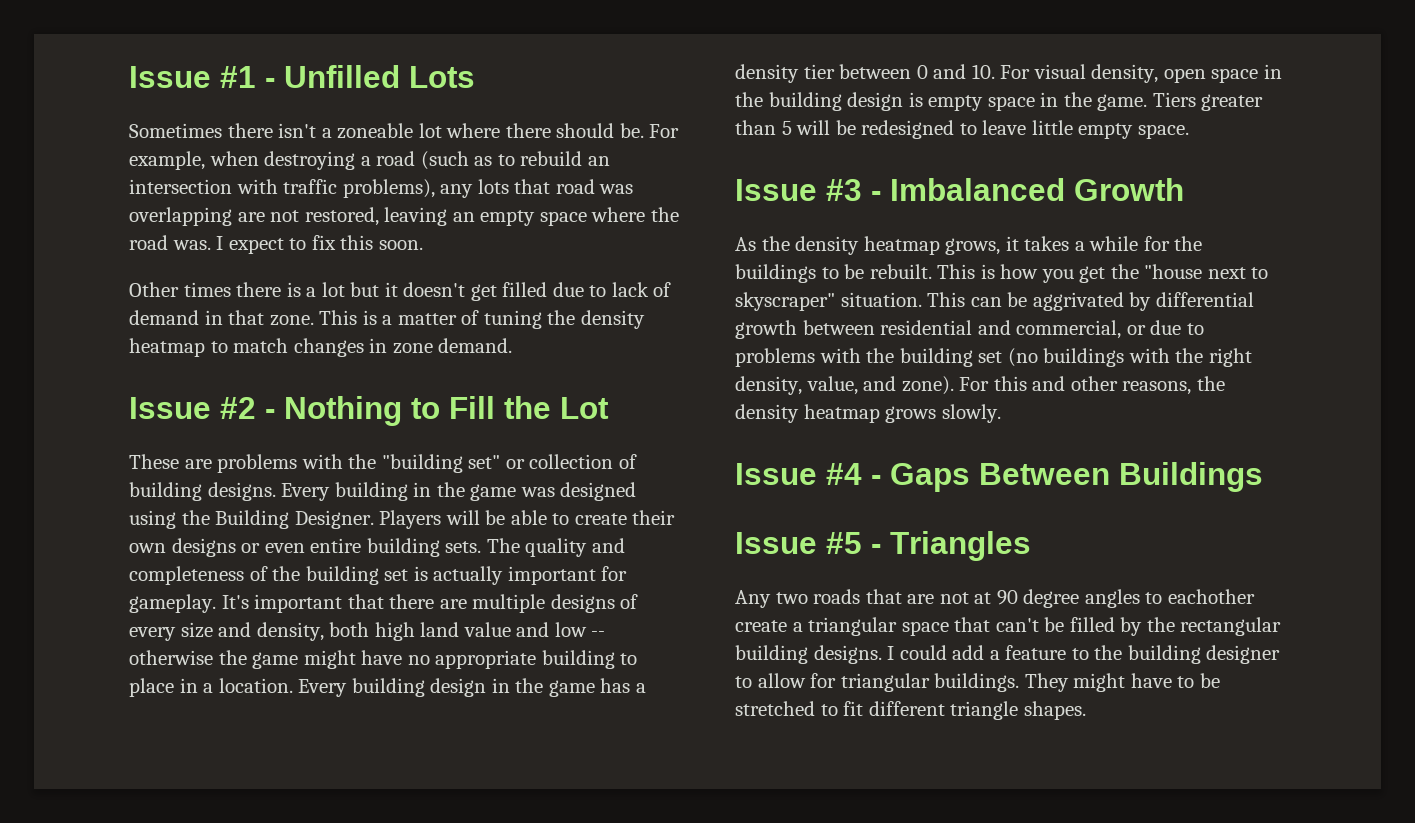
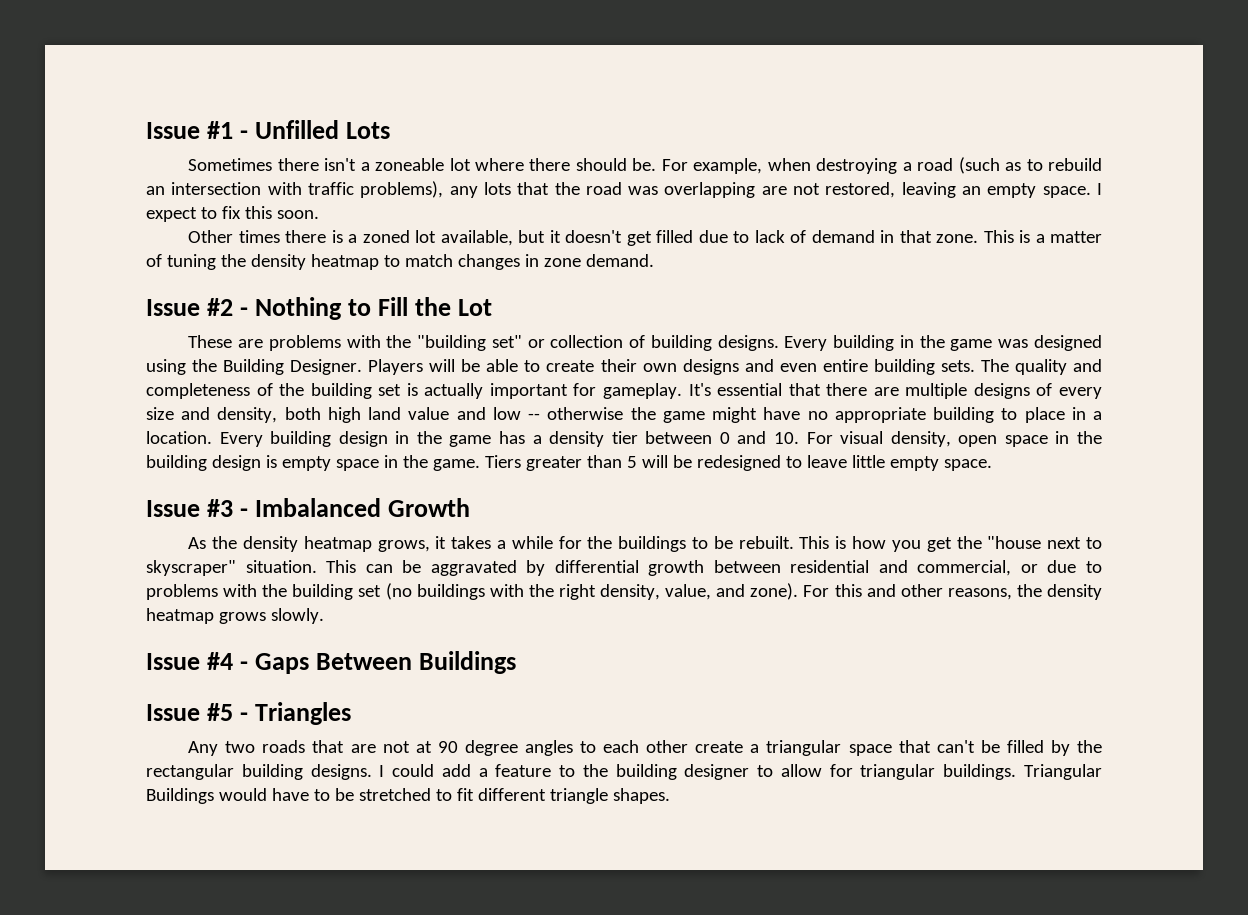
(551, 186) none -> [554,182,580,195] the
[539,207,679,226] [129,235,211,250] space where the road was. -> [1042,186,1091,198] space.
[321,282,345,297] lot -> [362,230,513,246] zoned lot available,
[241,543,261,553] or -> [744,359,774,372] and
[254,594,343,613] important -> [717,383,783,396] essential
[1032,292,1124,311] aggrivated -> [430,560,517,576] aggravated
[1167,589,1255,604] eachother -> [603,740,689,753] each other
[1024,673,1126,692] They might -> [1023,764,1102,780] [146,788,267,804] Triangular Buildings would

